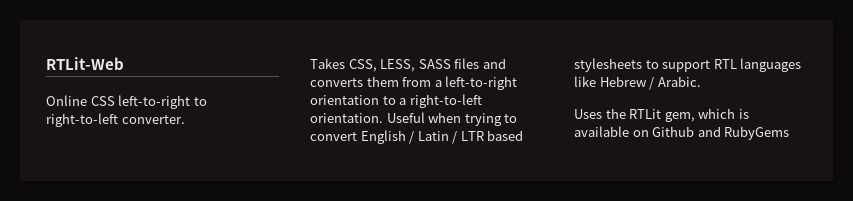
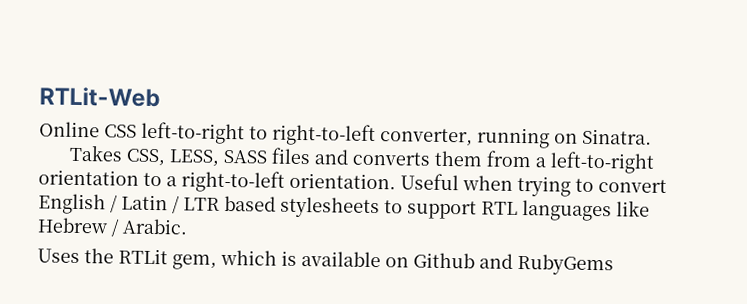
[121,115,185,124] converter. -> [380,127,652,149] converter, running on Sinatra.

